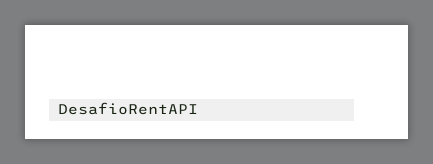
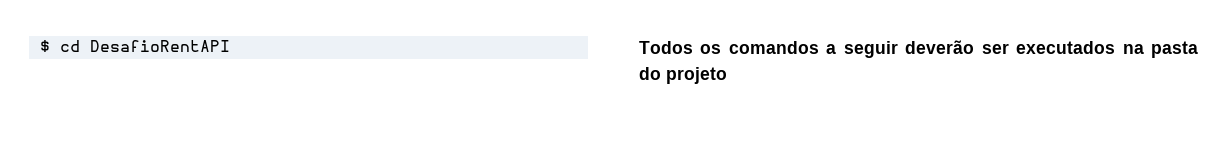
(58, 108) none -> [39,40,80,52] $ cd
(198, 108) none -> [639,40,1198,58] [639,67,727,84] // Todos os comandos a seguir deverão ser executados na pasta do projeto

